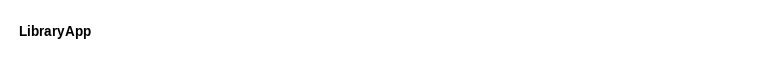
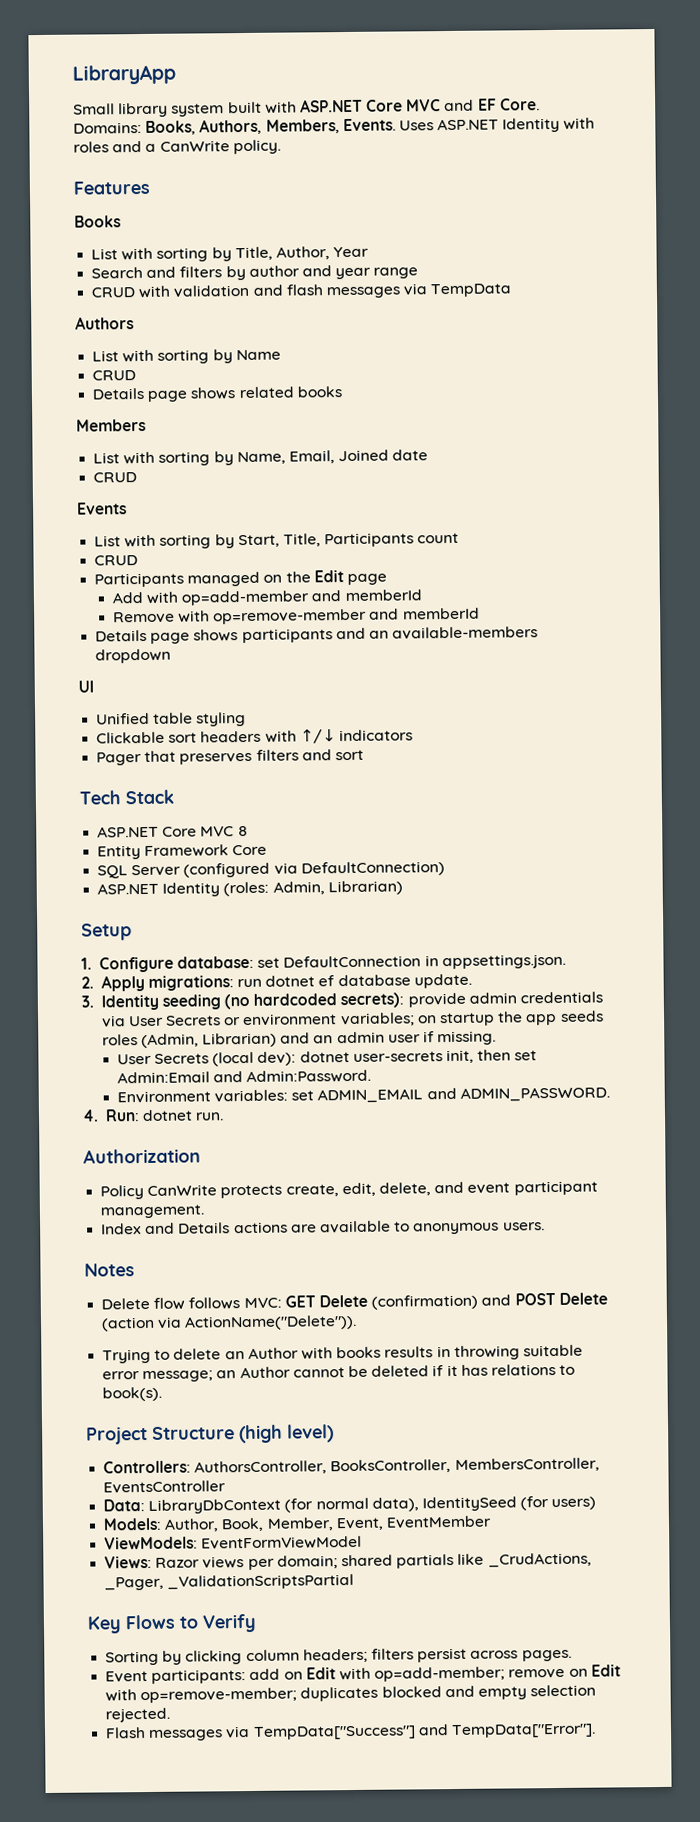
(91, 32) none -> [73,98,540,118] [73,117,596,135] [73,139,281,155] [73,180,150,195] [74,215,121,228] [91,246,370,262] [91,265,419,281] [91,283,513,299] [75,316,134,330] [92,349,281,364] [92,370,137,381] [92,386,342,402] [76,418,146,432] [93,449,429,466] [93,472,138,483] [76,502,127,515] [94,532,460,549] [94,555,139,566] [94,570,387,588] [111,589,422,606] [112,607,480,625] [95,626,539,644] [95,648,172,664] [78,680,94,693] [96,712,247,727] [96,729,413,744] [96,749,364,766] [79,789,174,805] [97,825,248,838] [97,844,268,860] [97,861,445,879] [97,880,403,897] [81,923,132,941] [81,953,566,973] [81,973,472,992] [81,991,604,1011] [101,1010,604,1028] [101,1030,497,1049] [116,1049,538,1067] [116,1069,372,1084] [116,1086,610,1104] [82,1109,225,1122] [83,1148,201,1164] [100,1180,598,1200] [100,1204,205,1219] [101,1220,545,1235] [84,1263,135,1277] [101,1292,608,1310] [101,1314,358,1332] [102,1344,583,1364] [102,1364,576,1383] [102,1386,163,1402] [86,1424,334,1445] [103,1457,600,1475] [103,1480,227,1494] [103,1496,597,1514] [103,1515,492,1532] [104,1535,363,1550] [104,1552,592,1571] [104,1573,355,1591] [87,1613,257,1634] [105,1647,572,1666] [105,1664,621,1684] [105,1684,597,1704] [105,1707,171,1723] [105,1723,596,1742] // Small library system built with ASP.NET Core MVC and EF Core. Domains: Books, Authors, Members, Events. Uses ASP.NET Identity with roles and a CanWrite policy. // Features // Books // List with sorting by Title, Author, Year // Search and filters by author and year range // CRUD with validation and flash messages via TempData // Authors // List with sorting by Name // CRUD // Details page shows related books // Members // List with sorting by Name, Email, Joined date // CRUD // Events // List with sorting by Start, Title, Participants count // CRUD // Participants managed on the Edit page // Add with op=add-member and memberId // Remove with op=remove-member and memberId // Details page shows participants and an available-members dropdown // UI // Unified table styling // Clickable sort headers with ↑/↓ indicators // Pager that preserves filters and sort // Tech Stack // ASP.NET Core MVC 8 // Entity Framework Core // SQL Server (configured via DefaultConnection) // ASP.NET Identity (roles: Admin, Librarian) // Setup // 1. Configure database: set DefaultConnection in appsettings.json. // 2. Apply migrations: run dotnet ef database update. // 3. Identity seeding (no hardcoded secrets): provide admin credentials via User Secrets or environment variables; on startup the app seeds roles (Admin, Librarian) and an admin user if missing. // User Secrets (local dev): dotnet user-secrets init, then set Admin:Email and Admin:Password. // Environment variables: set ADMIN_EMAIL and ADMIN_PASSWORD. // 4. Run: dotnet run. // Authorization // Policy CanWrite protects create, edit, delete, and event participant management. // Index and Details actions are available to anonymous users. // Notes // Delete flow follows MVC: GET Delete (confirmation) and POST Delete (action via ActionName("Delete")). // Trying to delete an Author with books results in throwing suitable error message; an Author cannot be deleted if it has relations to book(s). // Project Structure (high level) // Controllers: AuthorsController, BooksController, MembersController, EventsController // Data: LibraryDbContext (for normal data), IdentitySeed (for users) // Models: Author, Book, Member, Event, EventMember // ViewModels: EventFormViewModel // Views: Razor views per domain; shared partials like _CrudActions, _Pager, _ValidationScriptsPartial // Key Flows to Verify // Sorting by clicking column headers; filters persist across pages. // Event participants: add on Edit with op=add-member; remove on Edit with op=remove-member; duplicates blocked and empty selection rejected. // Flash messages via TempData["Success"] and TempData["Error"].

